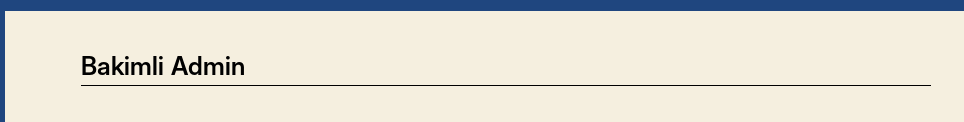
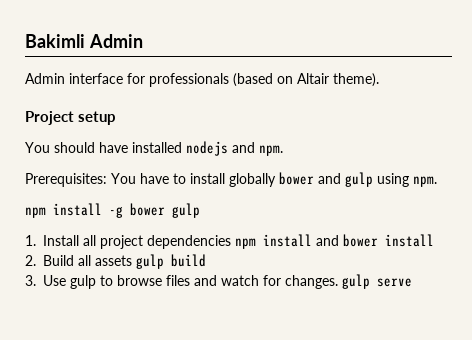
(245, 65) none -> [25,73,379,87] [25,111,117,125] [25,141,283,156] [25,172,437,187] [25,203,200,218] [25,234,435,249] [25,254,207,269] [25,274,413,289] // Admin interface for professionals (based on Altair theme). // Project setup // You should have installed nodejs and npm. // Prerequisites: You have to install globally bower and gulp using npm. // npm install -g bower gulp // 1. Install all project dependencies npm install and bower install // 2. Build all assets gulp build // 3. Use gulp to browse files and watch for changes. gulp serve

